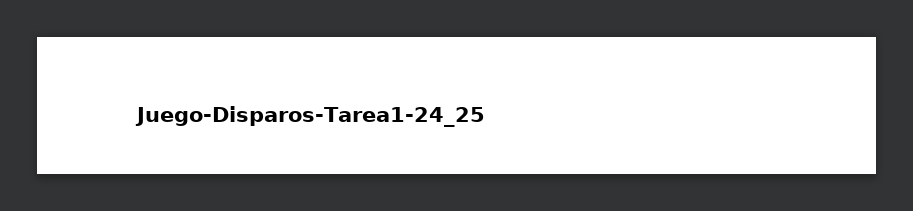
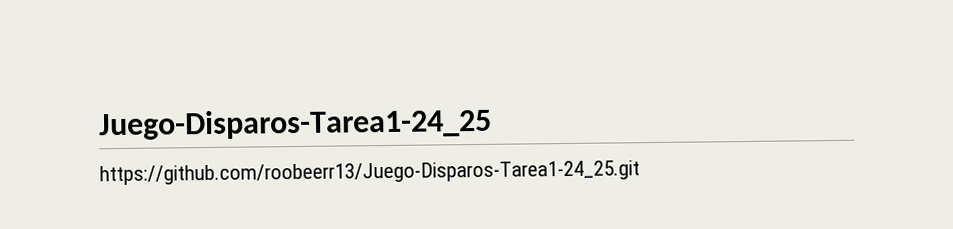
(485, 116) none -> [99,160,640,186] // https://github.com/roobeerr13/Juego-Disparos-Tarea1-24_25.git

